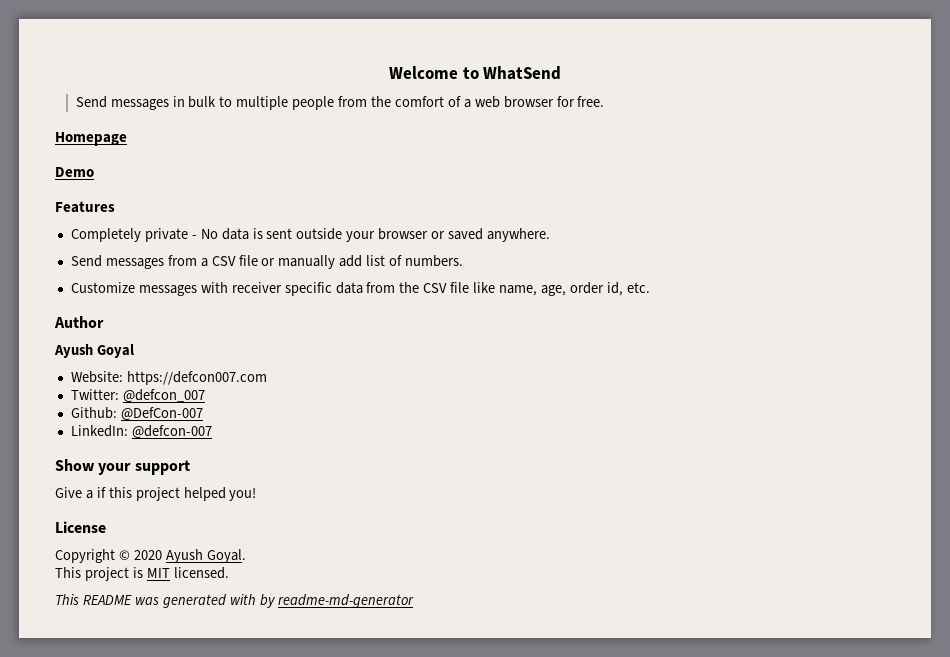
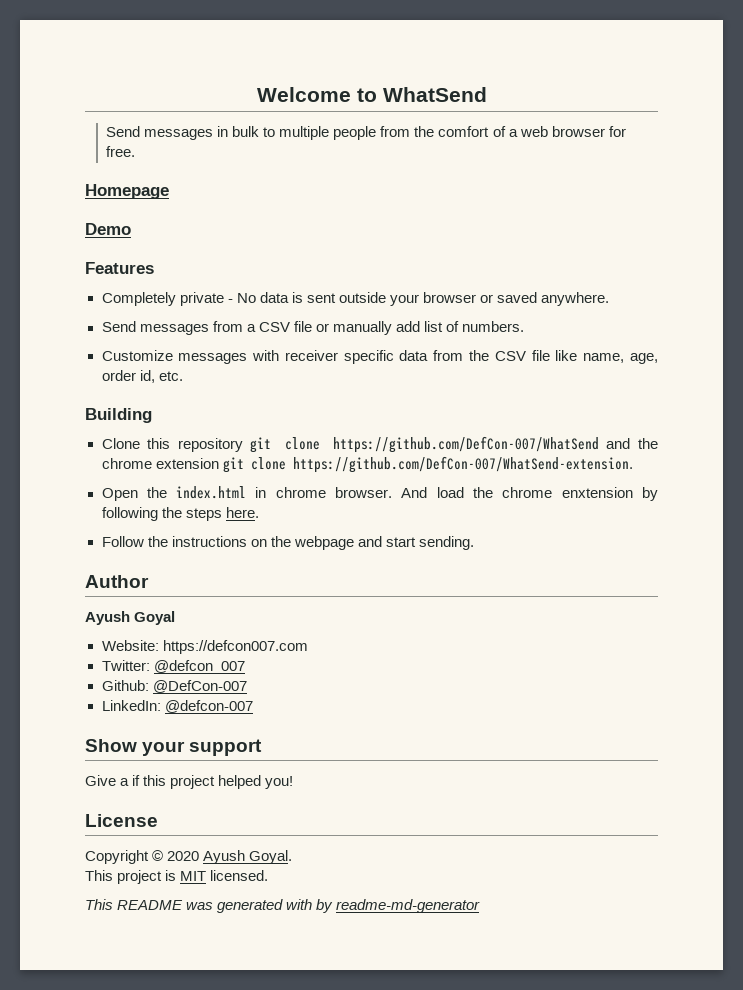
(650, 287) none -> [85,408,152,423] [101,436,658,453] [101,456,633,473] [101,486,658,501] [101,507,259,521] [101,536,474,550] // Building // Clone this repository git clone https://github.com/DefCon-007/WhatSend and the chrome extension git clone https://github.com/DefCon-007/WhatSend-extension. // Open the index.html in chrome browser. And load the chrome enxtension by following the steps here. // Follow the instructions on the webpage and start sending.

